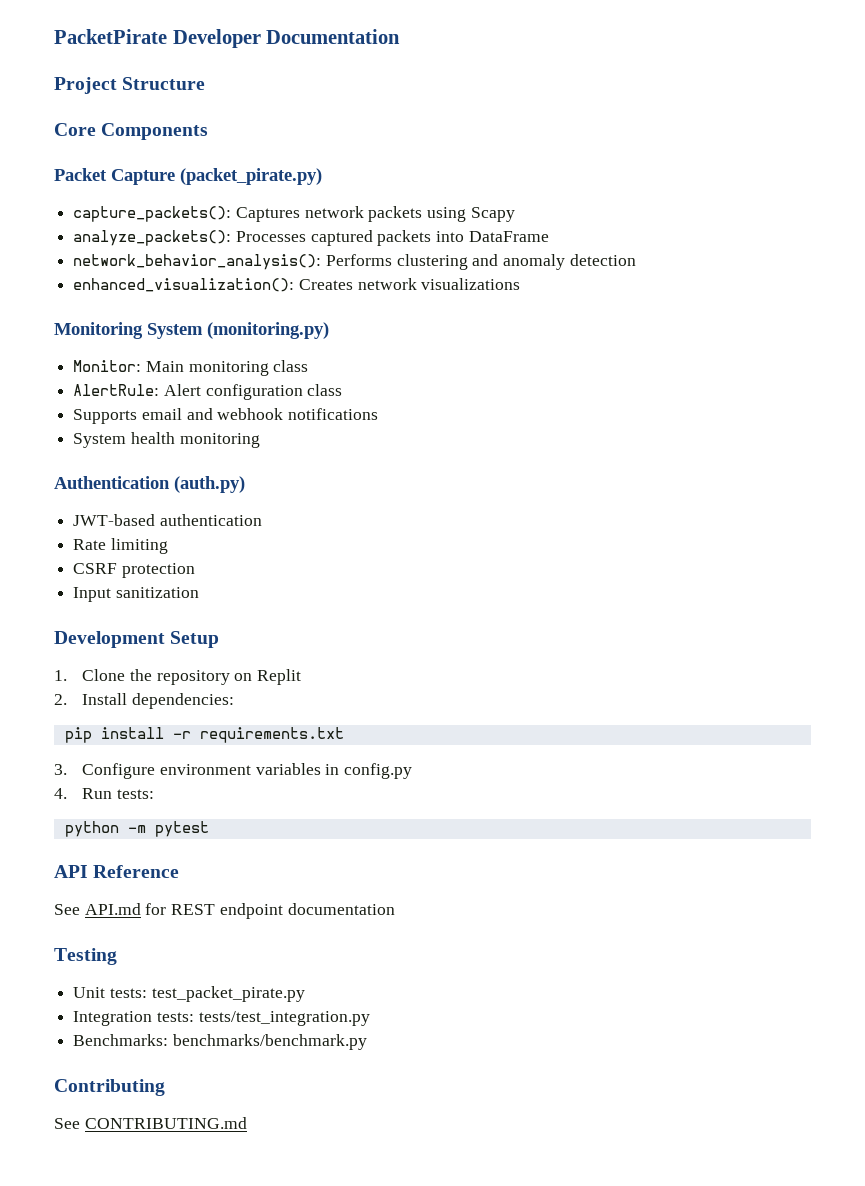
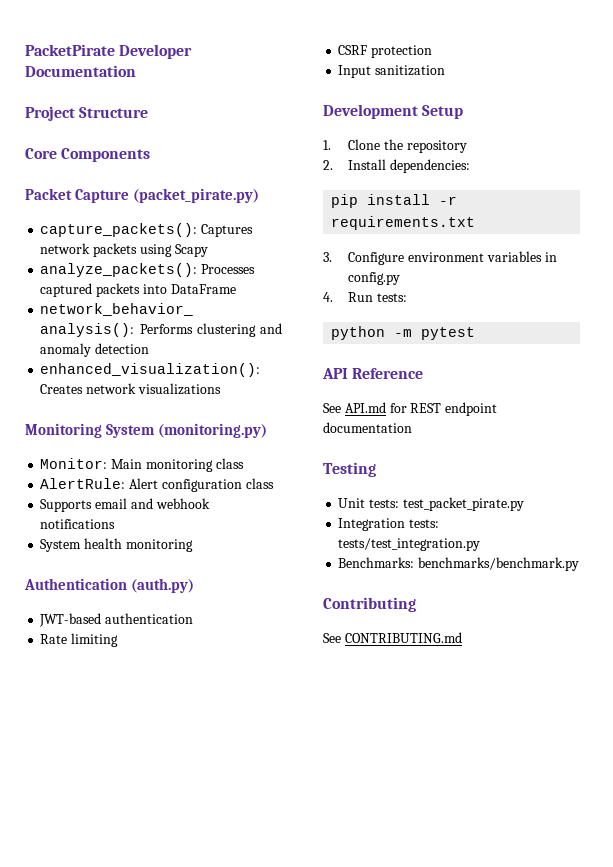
[234,669,302,685] on Replit -> (467, 146) none

